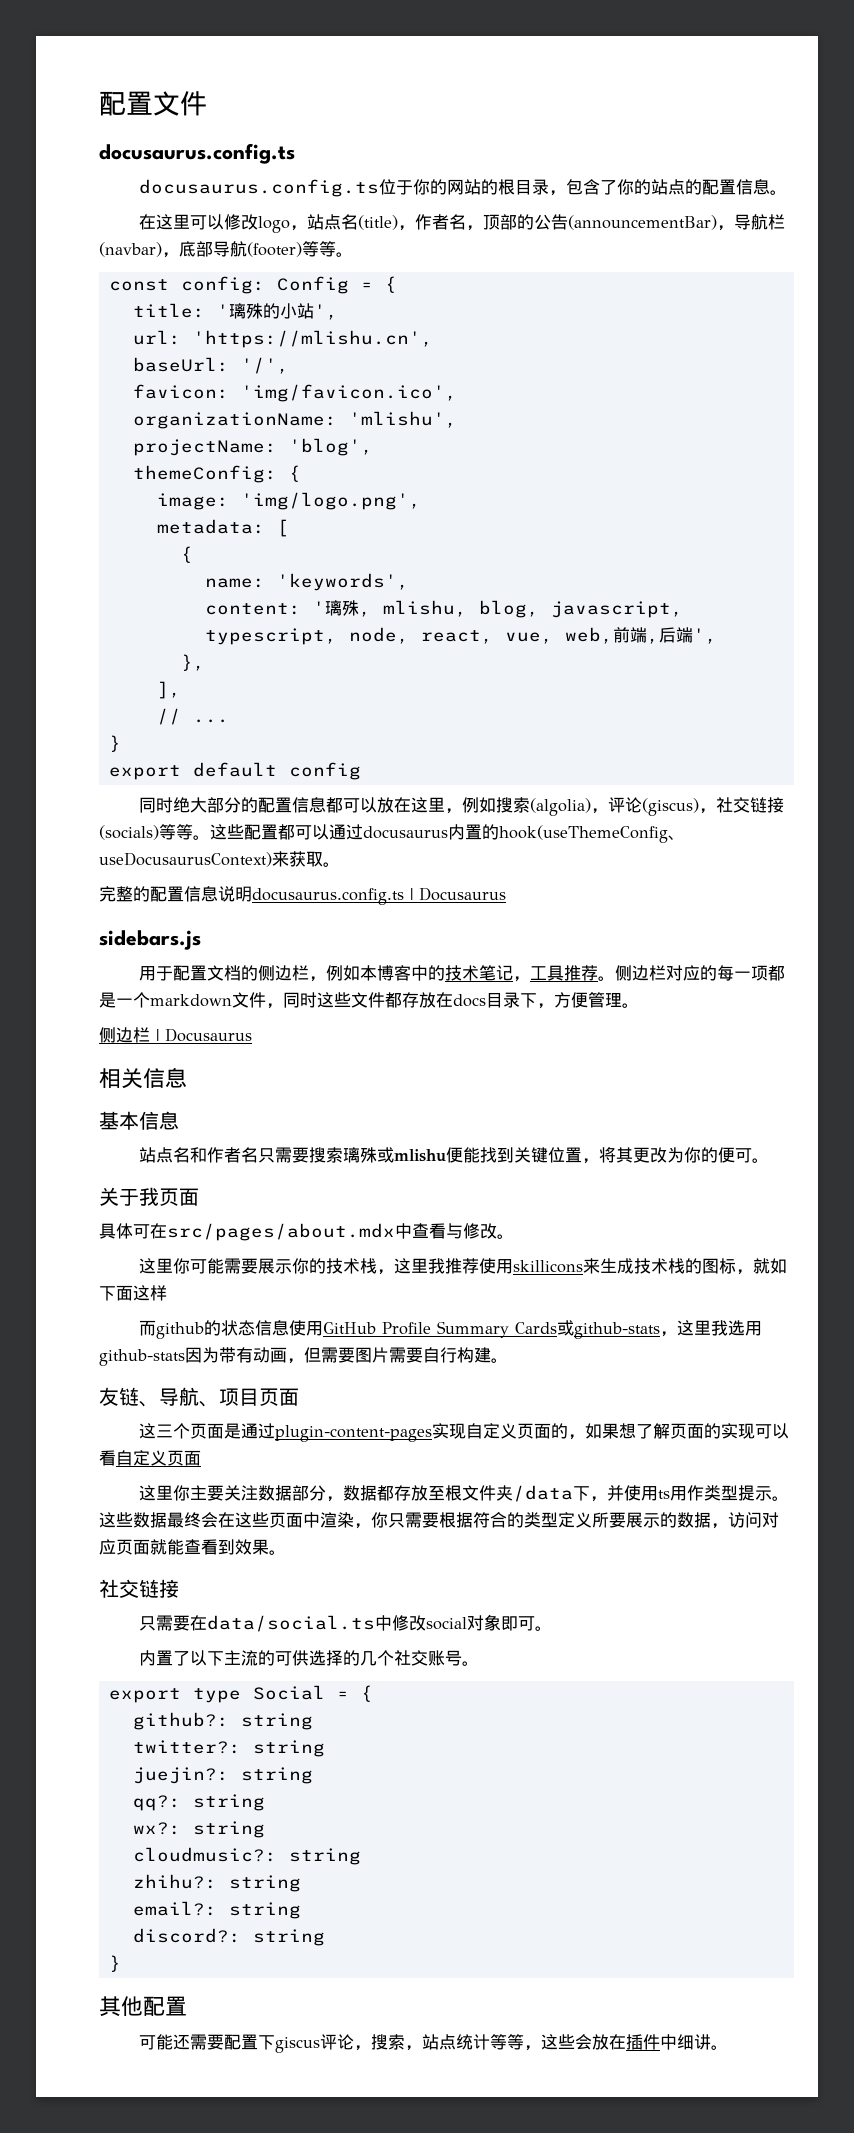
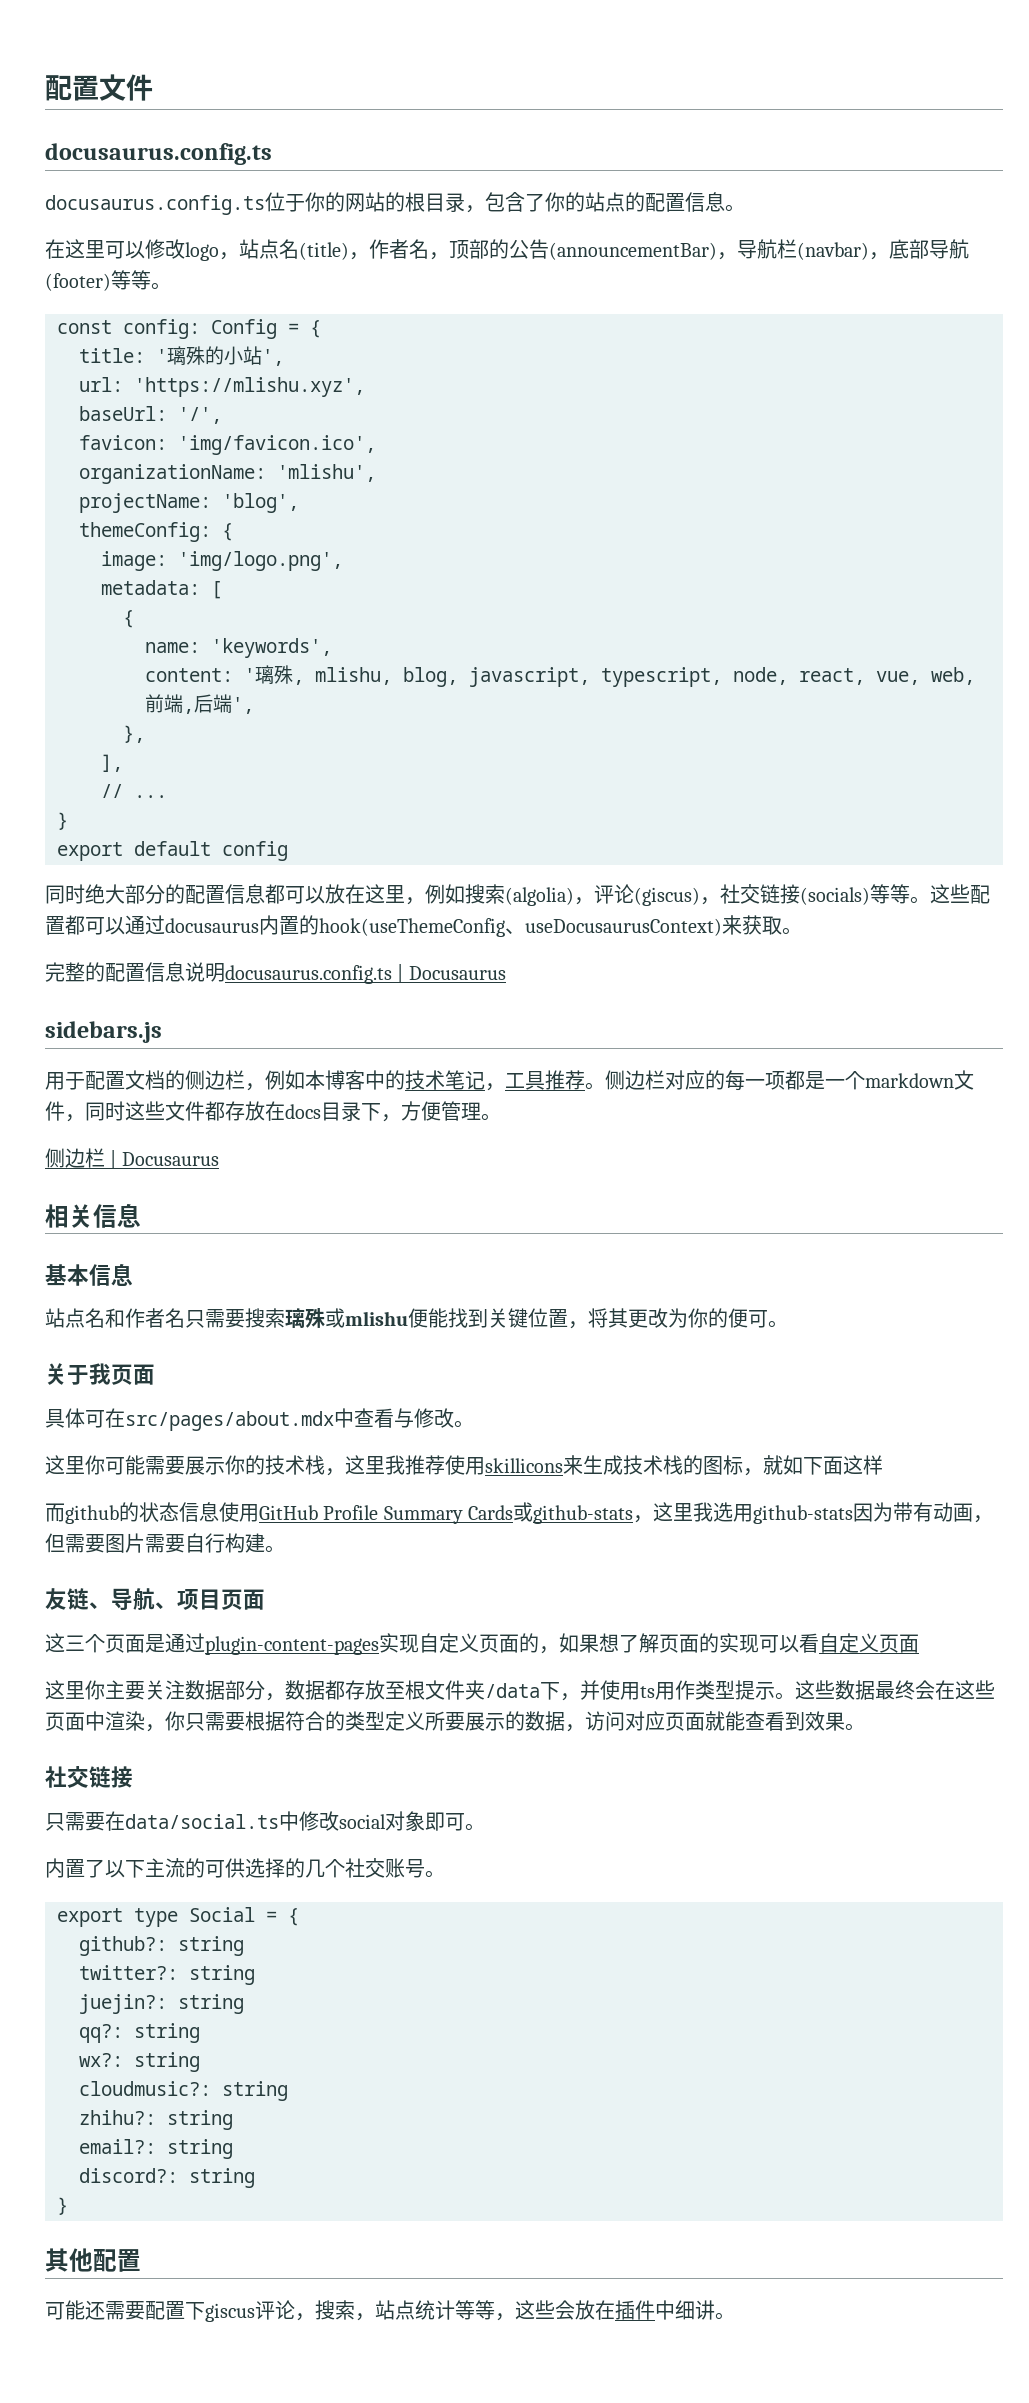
[192,330,433,348] 'https://mlishu.cn', -> [134,377,365,397] 'https://mlishu.xyz',

